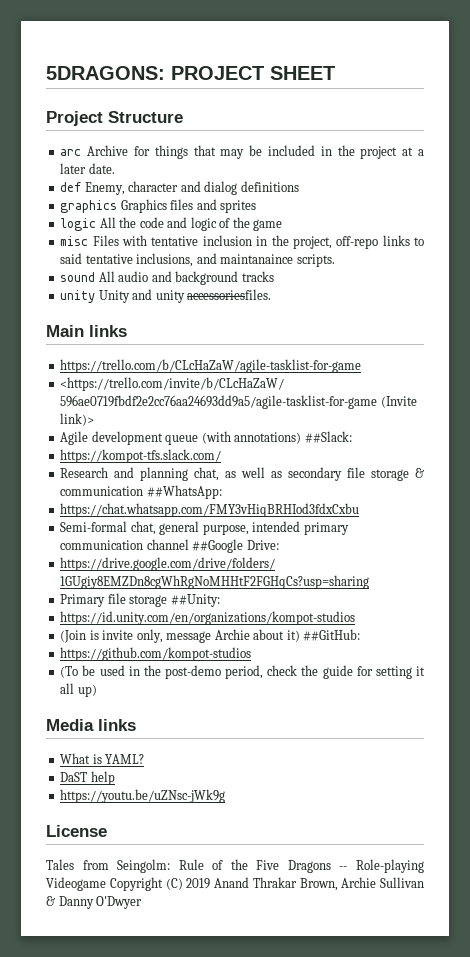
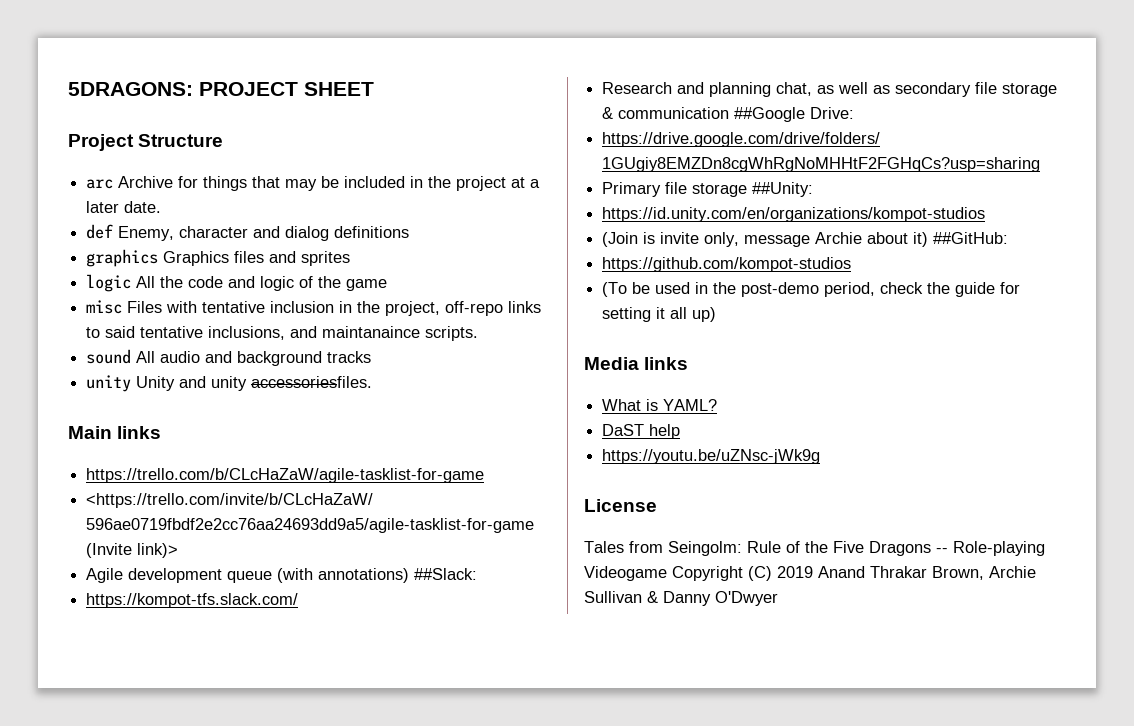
[146,485,222,499] [60,503,360,517] [60,521,349,535] [60,539,189,550] ##WhatsApp: // https://chat.whatsapp.com/FMY3vHiqBRHIod3fdxCxbu // Semi-formal chat, general purpose, intended primary communication channel -> (730, 113) none

